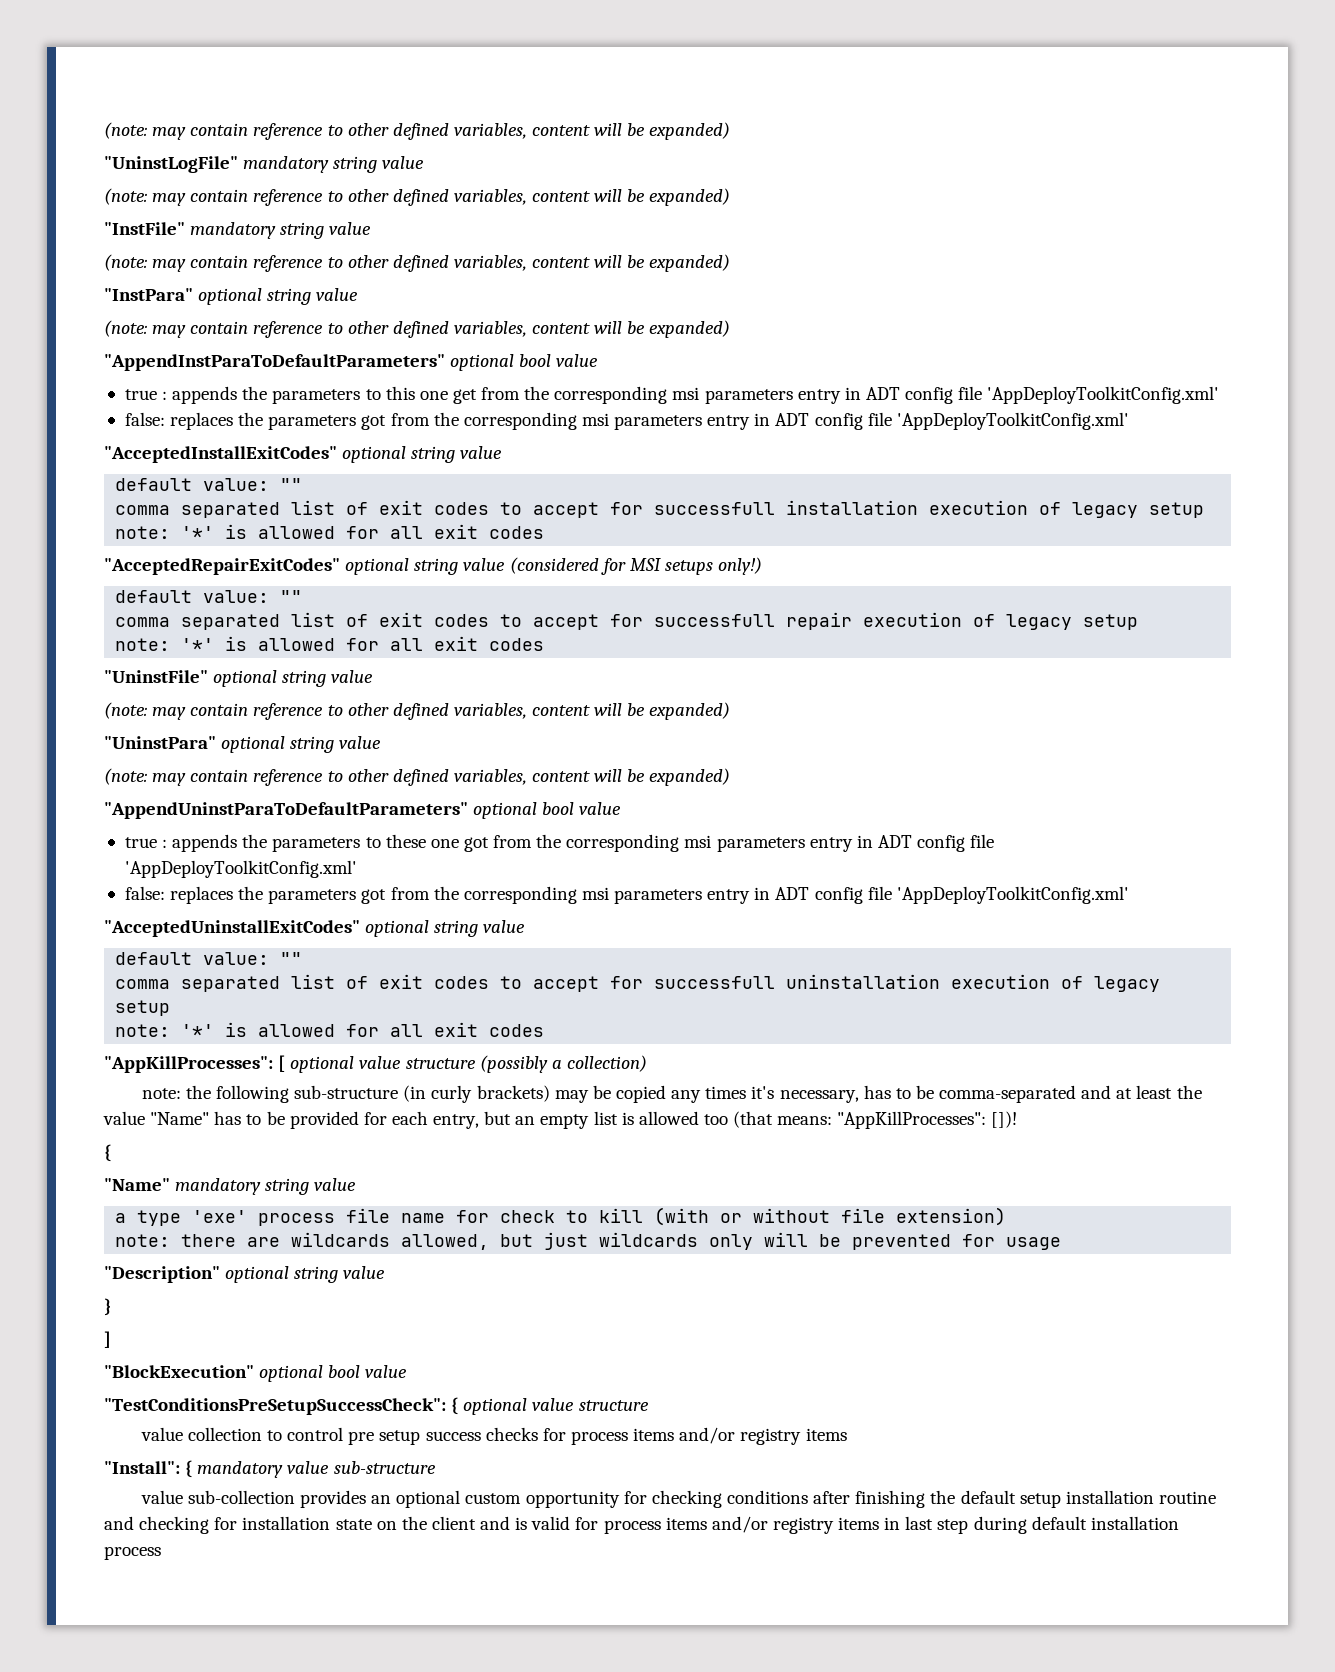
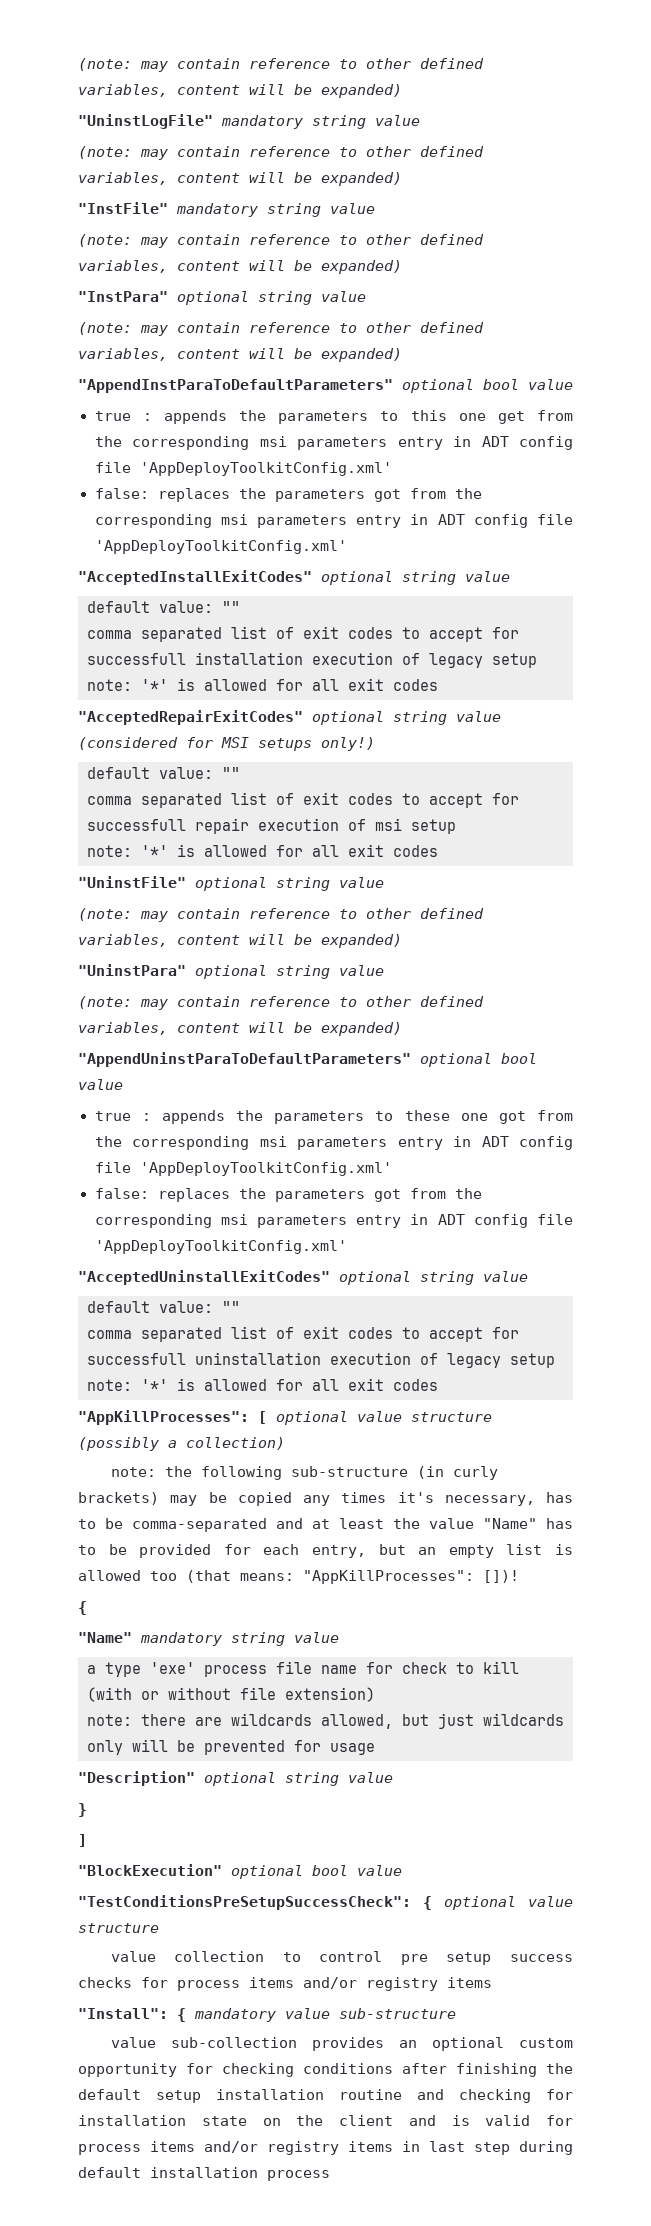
[1006,614,1073,630] legacy -> [375,818,402,831] msi

